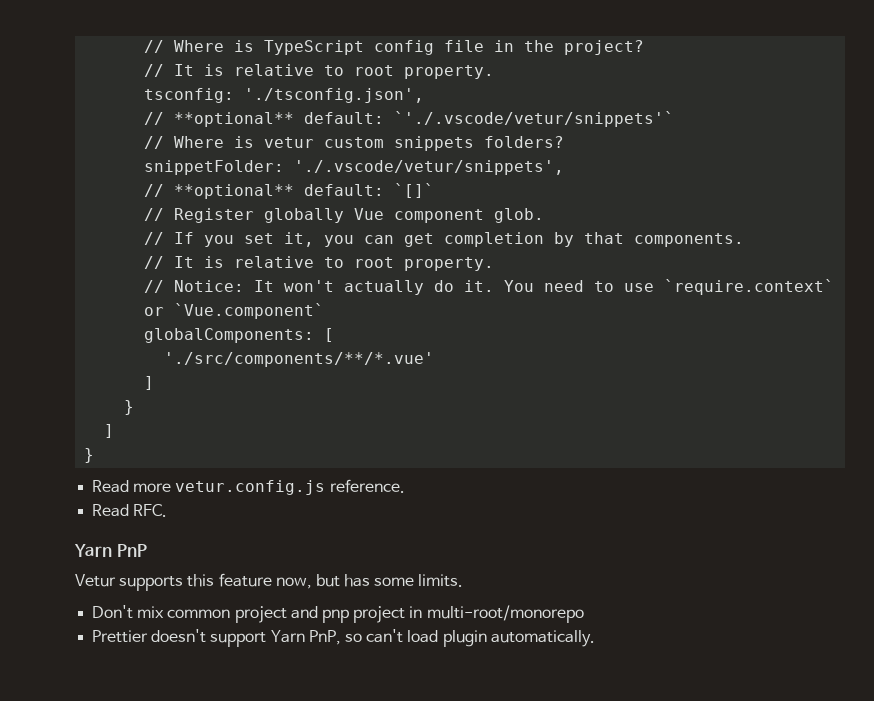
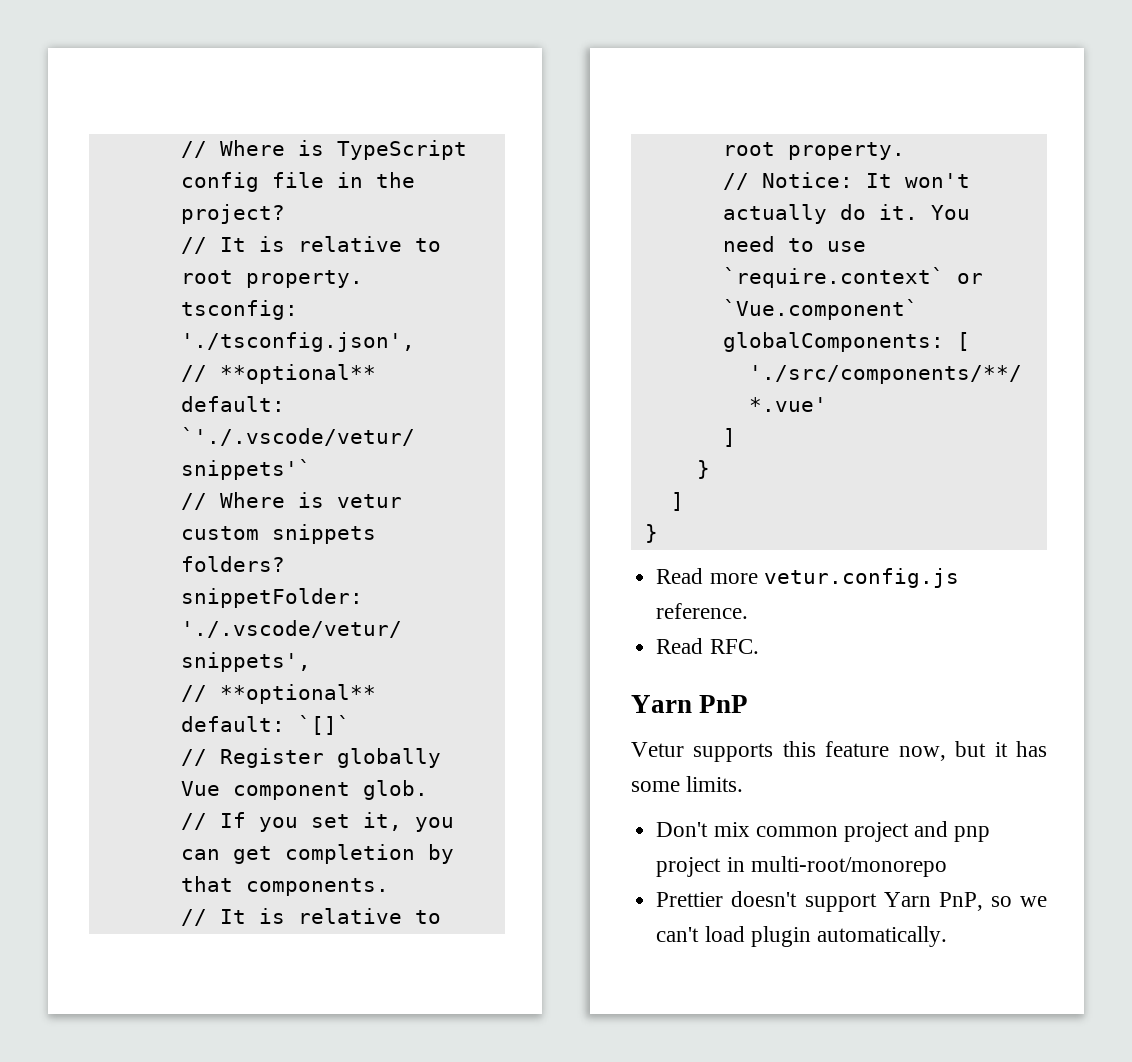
(340, 580) none -> [994,742,1008,757] it
(362, 637) none -> [1020,896,1047,907] we

